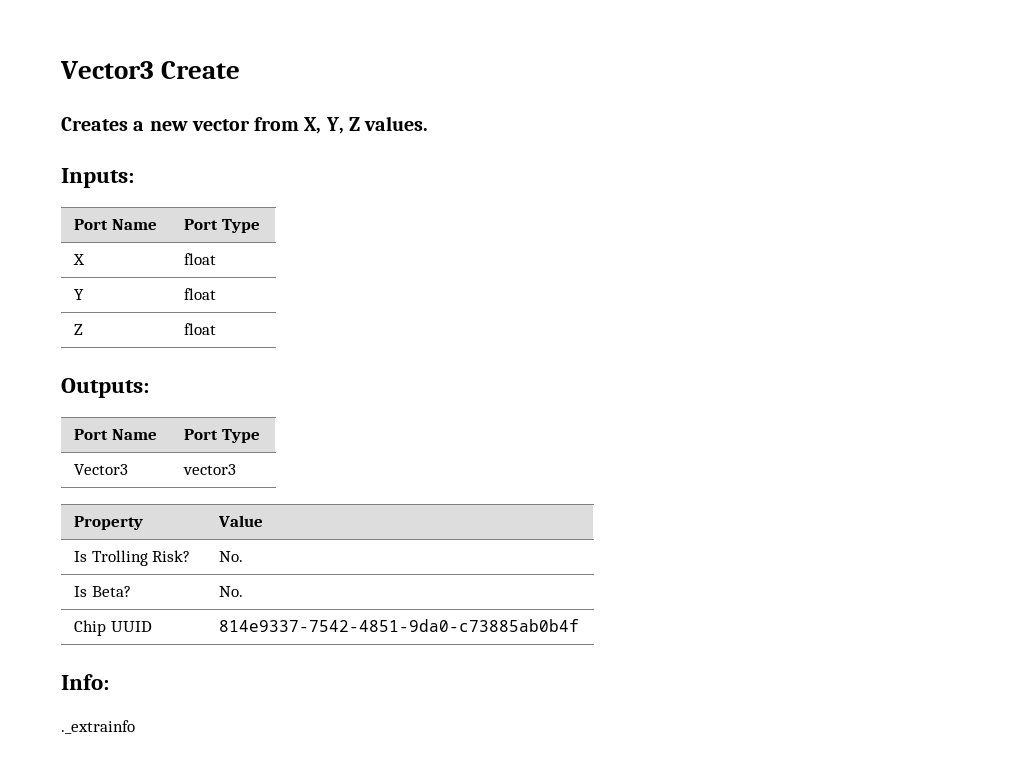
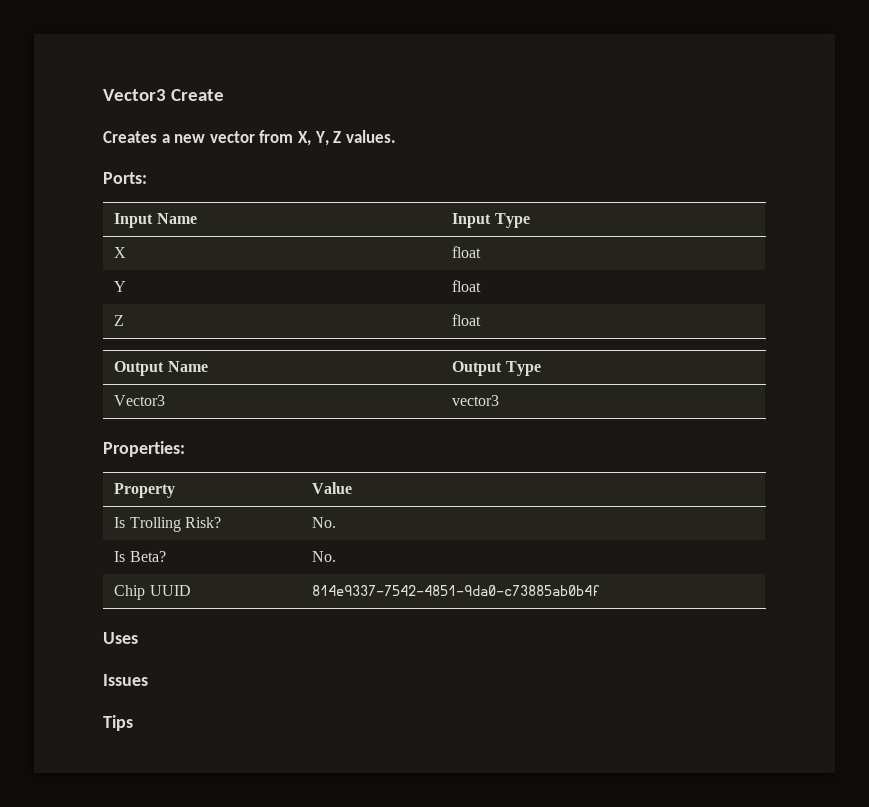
[61,168,134,188] [73,219,157,230] [183,219,218,230] Inputs: // Port Name | Port -> [103,172,147,184] [114,213,197,228] [452,213,492,228] Ports: // Input Name | Input
[61,378,149,398] [73,429,157,440] [183,429,218,440] // Outputs: // Port Name | Port -> [114,361,208,376] [452,361,503,376] // Output Name | Output
(236, 469) none -> [103,441,185,457] // Properties:
[61,674,109,690] [61,720,135,734] Info: // ._extrainfo -> [103,632,138,644] [103,674,148,686] [103,715,133,731] Uses // Issues // Tips

